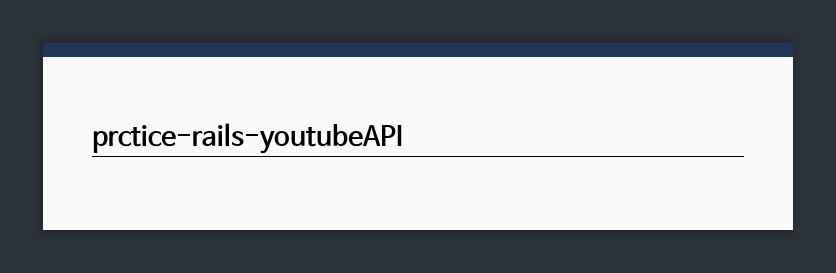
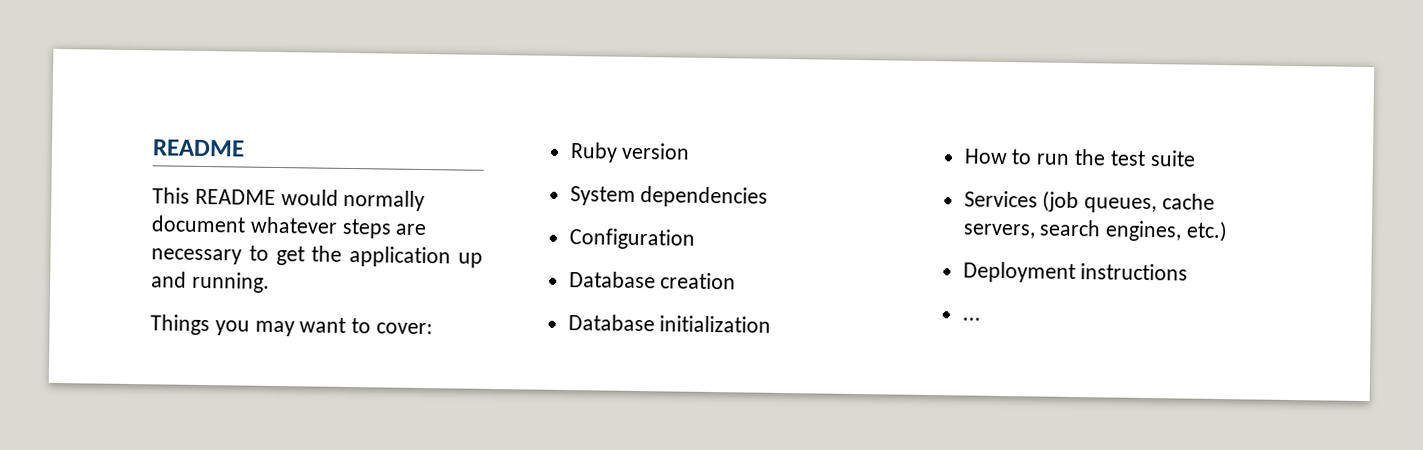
[92,123,403,154] prctice-rails-youtubeAPI -> [152,139,245,157] [152,187,426,212] [151,215,427,239] [151,245,484,268] [151,271,270,293] [150,314,434,337] [569,142,691,163] [569,186,769,208] [568,228,695,250] [568,271,737,290] [567,314,772,333] [963,148,1196,167] [963,190,1216,214] [962,219,1229,243] [962,261,1189,284] [961,317,981,321] README // This README would normally document whatever steps are necessary to get the application up and running. // Things you may want to cover: // Ruby version // System dependencies // Configuration // Database creation // Database initialization // How to run the test suite // Services (job queues, cache servers, search engines, etc.) // Deployment instructions // ...

